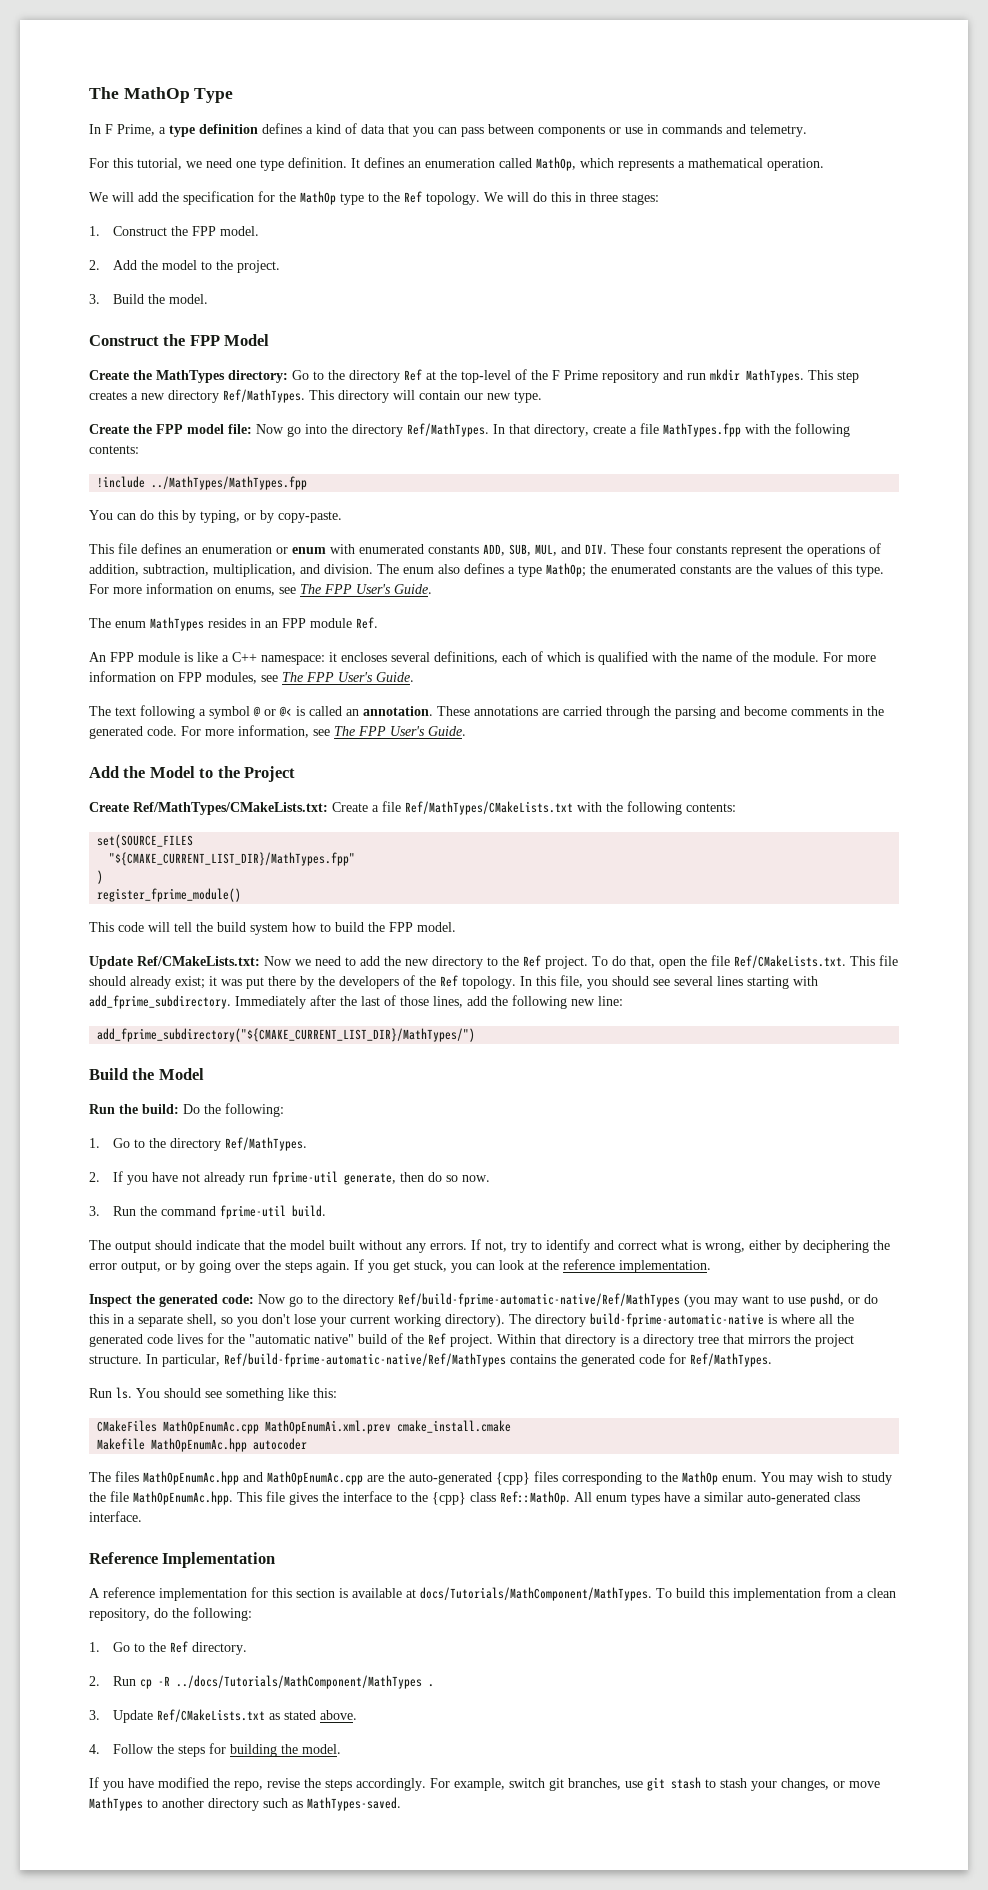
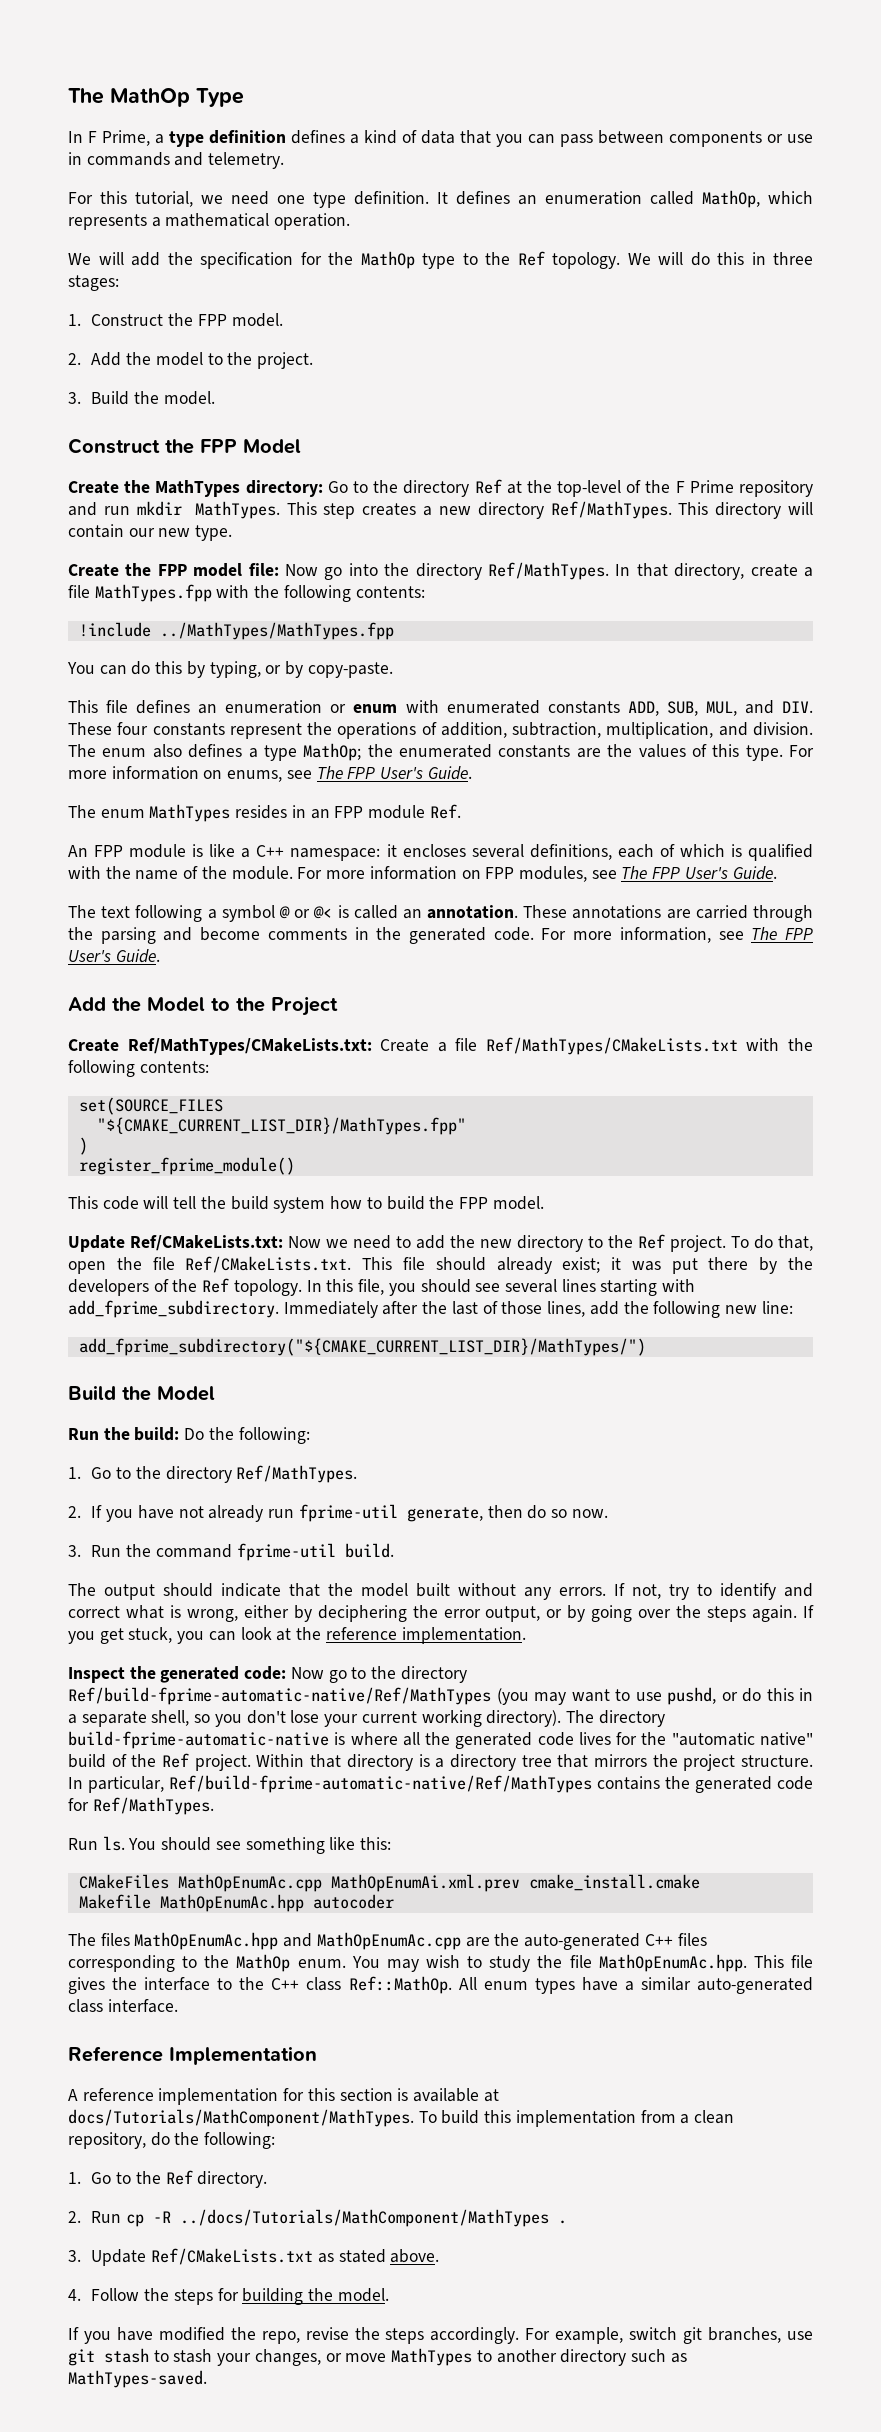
[496,1472,530,1485] {cpp} -> [644,1934,673,1946] C++
[432,1492,466,1505] {cpp} -> [271,1978,300,1990] C++

